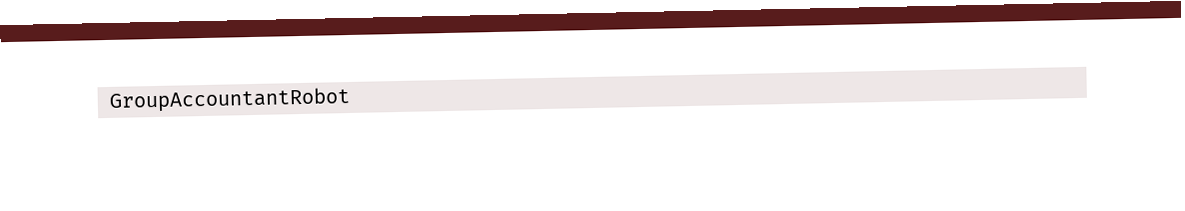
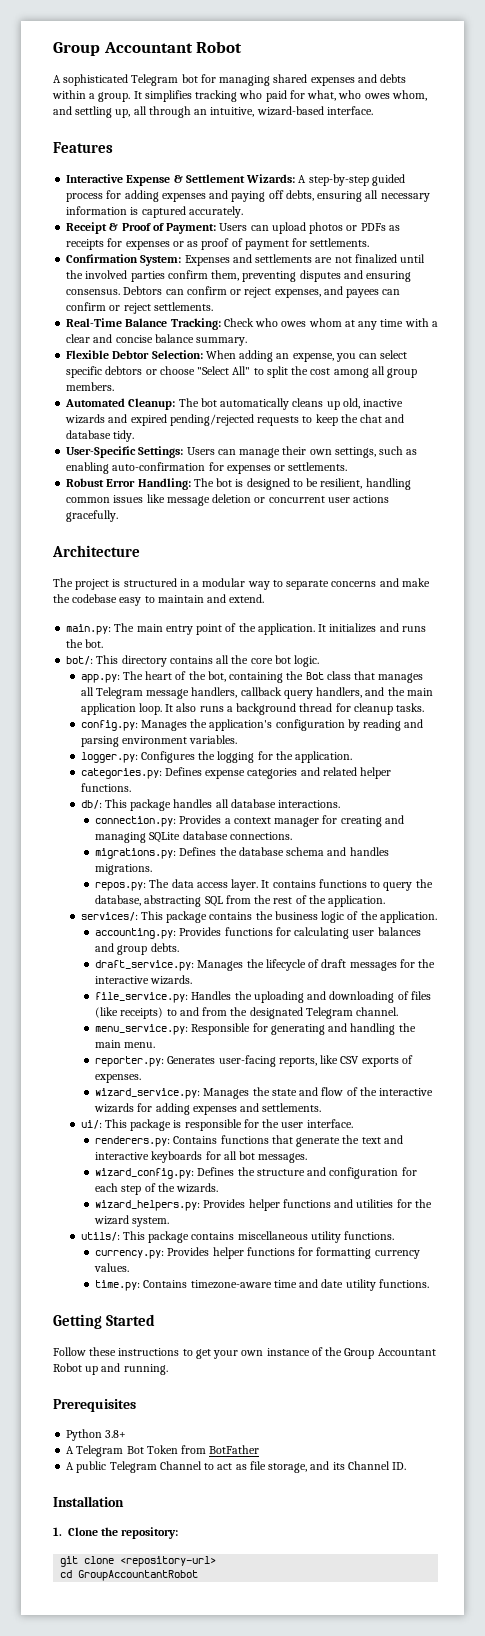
(108, 99) none -> [53,41,243,56] [53,74,407,86] [52,90,427,102] [53,106,373,118] [53,142,113,153] [66,174,405,186] [66,190,430,202] [66,206,243,218] [66,222,400,234] [66,238,370,250] [66,254,426,266] [66,270,412,282] [66,286,401,298] [66,302,213,314] [66,318,438,330] [66,334,248,346] [66,350,408,362] [66,366,418,378] [66,382,115,391] [65,398,404,410] [65,414,405,426] [66,430,135,442] [66,446,418,458] [66,462,348,474] [66,478,411,490] [66,494,390,506] [66,510,119,522] [52,545,140,557] [53,578,430,590] [53,594,265,606] [66,623,426,635] [66,639,104,648] [66,655,320,667] [80,671,424,683] [80,687,433,699] [80,703,425,715] [80,719,424,731] [80,735,238,747] [80,751,353,763] [80,767,392,779] [80,783,131,792] [80,799,341,811] [95,815,404,827] [95,831,292,843] [95,847,389,859] [95,864,153,875] [95,879,433,891] [95,895,386,907] [80,911,437,923] [95,927,421,939] [95,943,179,955] [95,959,436,971] [95,975,193,985] [95,991,431,1003] [95,1007,399,1019] [95,1023,416,1035] [95,1040,156,1048] [95,1055,413,1067] [95,1074,142,1083] [95,1087,434,1099] [94,1103,322,1115] [80,1119,353,1131] [95,1135,403,1147] [95,1151,308,1163] [95,1167,417,1179] [95,1183,219,1195] [95,1199,432,1211] [94,1215,170,1227] [80,1231,395,1243] [95,1247,420,1259] [94,1263,130,1272] [95,1279,429,1291] [53,1314,156,1329] [53,1347,436,1359] [53,1363,168,1375] [53,1399,136,1412] [66,1429,127,1441] [66,1445,260,1457] [66,1461,407,1473] [53,1496,124,1507] [53,1527,179,1539] [60,1556,217,1567] [60,1570,73,1578] Group Accountant Robot // A sophisticated Telegram bot for managing shared expenses and debts within a group. It simplifies tracking who paid for what, who owes whom, and settling up, all through an intuitive, wizard-based interface. // Features // Interactive Expense & Settlement Wizards: A step-by-step guided process for adding expenses and paying off debts, ensuring all necessary information is captured accurately. // Receipt & Proof of Payment: Users can upload photos or PDFs as receipts for expenses or as proof of payment for settlements. // Confirmation System: Expenses and settlements are not finalized until the involved parties confirm them, preventing disputes and ensuring consensus. Debtors can confirm or reject expenses, and payees can confirm or reject settlements. // Real-Time Balance Tracking: Check who owes whom at any time with a clear and concise balance summary. // Flexible Debtor Selection: When adding an expense, you can select specific debtors or choose "Select All" to split the cost among all group members. // Automated Cleanup: The bot automatically cleans up old, inactive wizards and expired pending/rejected requests to keep the chat and database tidy. // User-Specific Settings: Users can manage their own settings, such as enabling auto-confirmation for expenses or settlements. // Robust Error Handling: The bot is designed to be resilient, handling common issues like message deletion or concurrent user actions gracefully. // Architecture // The project is structured in a modular way to separate concerns and make the codebase easy to maintain and extend. // main.py: The main entry point of the application. It initializes and runs the bot. // bot/: This directory contains all the core bot logic. // app.py: The heart of the bot, containing the Bot class that manages all Telegram message handlers, callback query handlers, and the main application loop. It also runs a background thread for cleanup tasks. // config.py: Manages the application's configuration by reading and parsing environment variables. // logger.py: Configures the logging for the application. // categories.py: Defines expense categories and related helper functions. // db/: This package handles all database interactions. // connection.py: Provides a context manager for creating and managing SQLite database connections. // migrations.py: Defines the database schema and handles migrations. // repos.py: The data access layer. It contains functions to query the database, abstracting SQL from the rest of the application. // services/: This package contains the business logic of the application. // accounting.py: Provides functions for calculating user balances and group debts. // draft_service.py: Manages the lifecycle of draft messages for the interactive wizards. // file_service.py: Handles the uploading and downloading of files (like receipts) to and from the designated Telegram channel. // menu_service.py: Responsible for generating and handling the main menu. // reporter.py: Generates user-facing reports, like CSV exports of expenses. // wizard_service.py: Manages the state and flow of the interactive wizards for adding expenses and settlements. // ui/: This package is responsible for the user interface. // renderers.py: Contains functions that generate the text and interactive keyboards for all bot messages. // wizard_config.py: Defines the structure and configuration for each step of the wizards. // wizard_helpers.py: Provides helper functions and utilities for the wizard system. // utils/: This package contains miscellaneous utility functions. // currency.py: Provides helper functions for formatting currency values. // time.py: Contains timezone-aware time and date utility functions. // Getting Started // Follow these instructions to get your own instance of the Group Accountant Robot up and running. // Prerequisites // Python 3.8+ // A Telegram Bot Token from BotFather // A public Telegram Channel to act as file storage, and its Channel ID. // Installation // 1. Clone the repository: // git clone <repository-url> // cd

